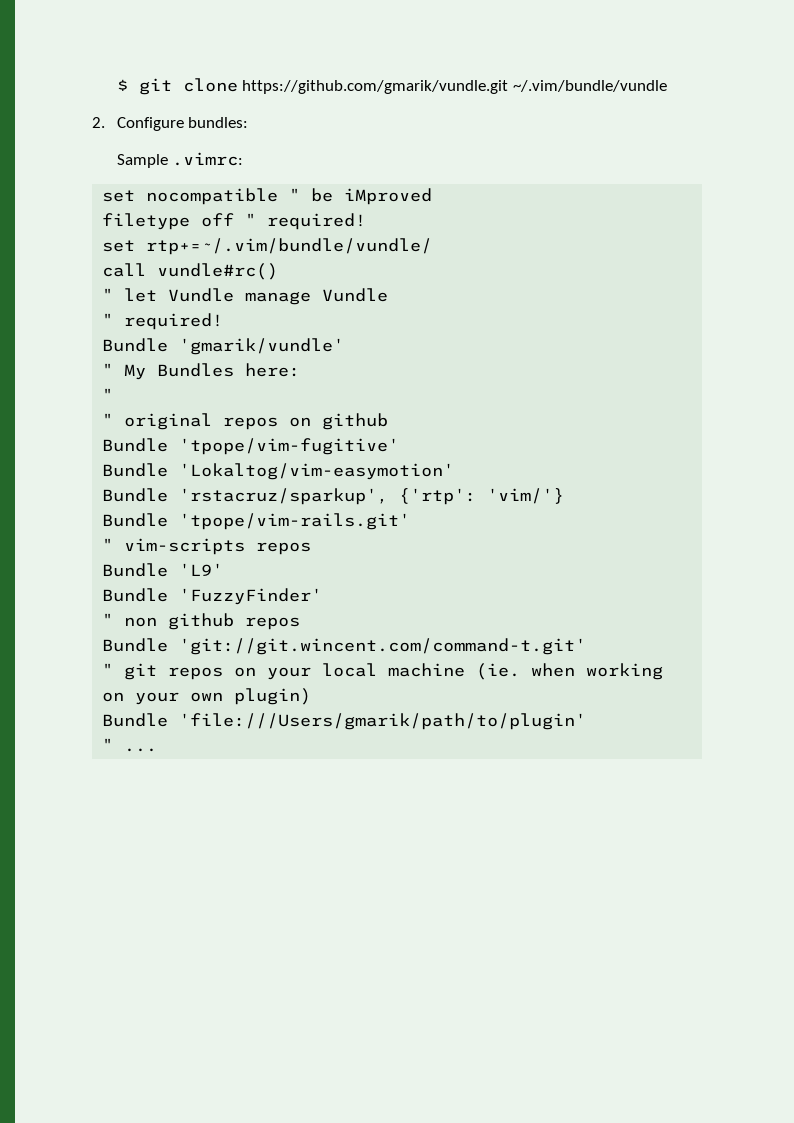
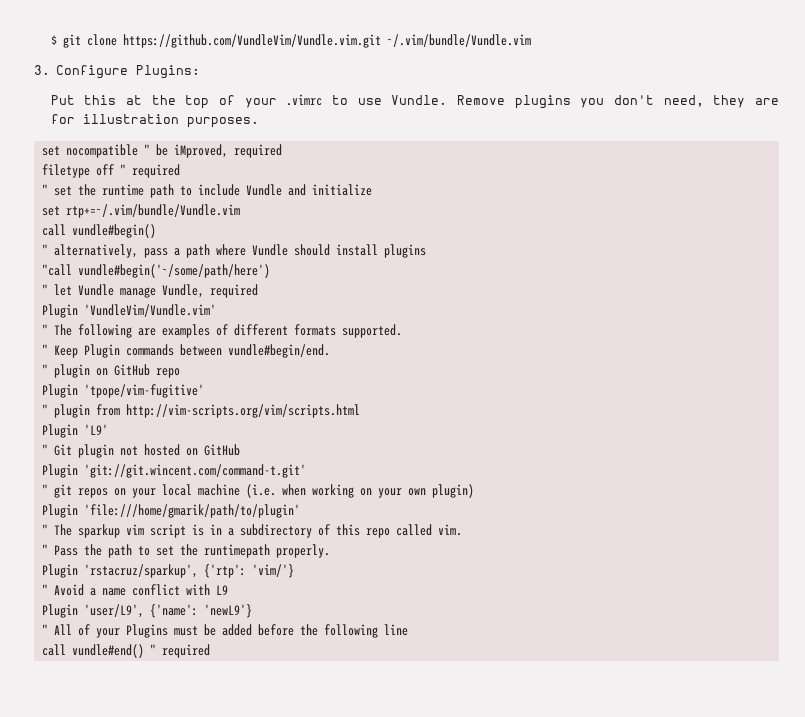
[242,80,667,94] [92,117,249,131] [116,152,244,168] https://github.com/gmarik/vundle.git ~/.vim/bundle/vundle // 2. Configure bundles: // Sample .vimrc: -> [122,34,531,48] [34,65,201,79] [50,94,780,109] [50,114,259,128] https://github.com/VundleVim/Vundle.vim.git ~/.vim/bundle/Vundle.vim // 3. Configure Plugins: // Put this at the top of your .vimrc to use Vundle. Remove plugins you don't need, they are for illustration purposes.
[344,188,433,205] iMproved -> [173,144,282,158] iMproved, required
[267,213,367,230] [102,238,433,255] [102,263,279,280] [102,288,389,305] [102,313,224,330] [102,338,345,355] [102,363,301,380] [102,388,114,401] [102,413,389,430] [102,438,400,455] [102,463,455,480] [102,488,565,505] [102,513,411,530] [102,538,312,555] [102,563,224,577] [102,588,323,605] [102,613,301,630] [102,638,169,652] required! // set rtp+=~/.vim/bundle/vundle/ // call vundle#rc() // " let Vundle manage Vundle // " required! // Bundle 'gmarik/vundle' // " My Bundles here: // " // " original repos on github // Bundle 'tpope/vim-fugitive' // Bundle 'Lokaltog/vim-easymotion' // Bundle 'rstacruz/sparkup', {'rtp': 'vim/'} // Bundle 'tpope/vim-rails.git' // " vim-scripts repos // Bundle 'L9' // Bundle 'FuzzyFinder' // " non github repos // Bundle -> [131,164,180,178] [41,184,372,198] [41,204,240,218] [41,224,156,238] [41,244,426,258] [41,264,270,278] [41,284,258,298] [41,304,216,318] [41,324,402,338] [41,344,330,358] [41,364,180,378] [41,384,204,398] [41,404,360,418] [41,424,108,438] [41,444,240,458] [41,464,78,478] required // " set the runtime path to include Vundle and initialize // set rtp+=~/.vim/bundle/Vundle.vim // call vundle#begin() // " alternatively, pass a path where Vundle should install plugins // "call vundle#begin('~/some/path/here') // " let Vundle manage Vundle, required // Plugin 'VundleVim/Vundle.vim' // " The following are examples of different formats supported. // " Keep Plugin commands between vundle#begin/end. // " plugin on GitHub repo // Plugin 'tpope/vim-fugitive' // " plugin from http://vim-scripts.org/vim/scripts.html // Plugin 'L9' // " Git plugin not hosted on GitHub // Plugin
[476,663,521,680] (ie. -> [245,484,276,498] (i.e.
[102,713,587,730] [102,738,158,752] Bundle 'file:///Users/gmarik/path/to/plugin' // " ... -> [41,504,300,518] [41,524,462,538] [41,544,330,558] [41,564,294,578] [41,584,228,596] [41,604,252,618] [41,624,408,638] [41,644,210,658] Plugin 'file:///home/gmarik/path/to/plugin' // " The sparkup vim script is in a subdirectory of this repo called vim. // " Pass the path to set the runtimepath properly. // Plugin 'rstacruz/sparkup', {'rtp': 'vim/'} // " Avoid a name conflict with L9 // Plugin 'user/L9', {'name': 'newL9'} // " All of your Plugins must be added before the following line // call vundle#end() " required

